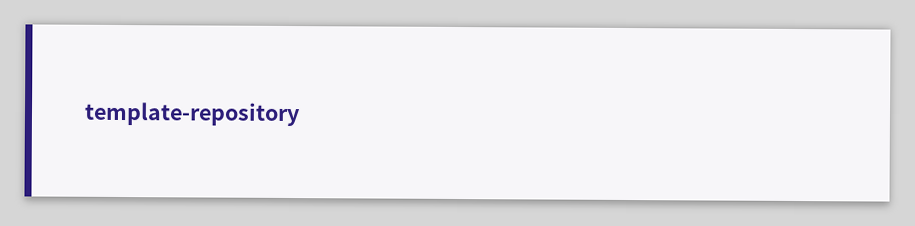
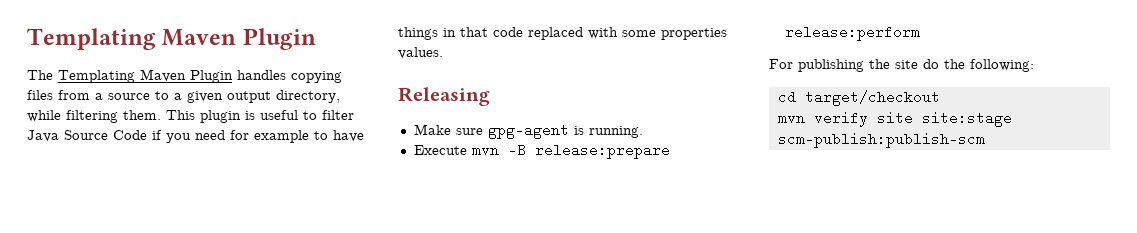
[84,101,301,127] template-repository -> [27,28,316,50] [27,69,342,83] [27,90,340,103] [27,110,354,123] [27,130,364,143] [398,27,727,40] [398,47,443,59] [398,87,490,106] [413,123,643,139] [413,143,670,159] [784,25,920,41] [769,59,1034,72] [777,90,940,106] [777,111,1012,127] [777,132,985,148] Templating Maven Plugin // The Templating Maven Plugin handles copying files from a source to a given output directory, while filtering them. This plugin is useful to filter Java Source Code if you need for example to have things in that code replaced with some properties values. // Releasing // Make sure gpg-agent is running. // Execute mvn -B release:prepare release:perform // For publishing the site do the following: // cd target/checkout // mvn verify site site:stage scm-publish:publish-scm

